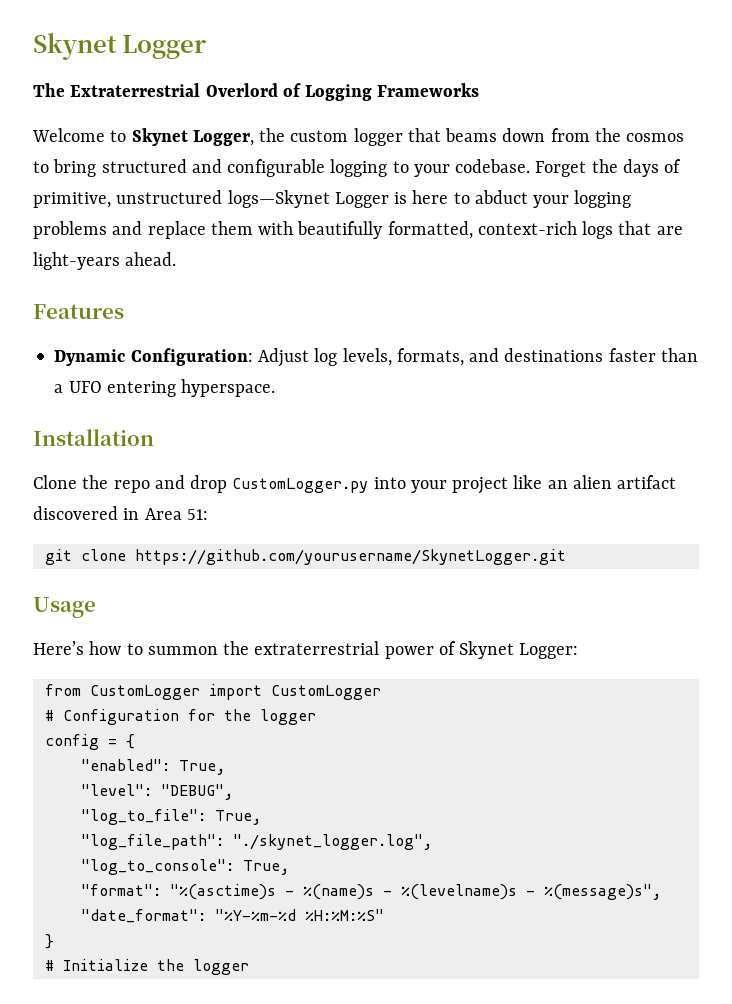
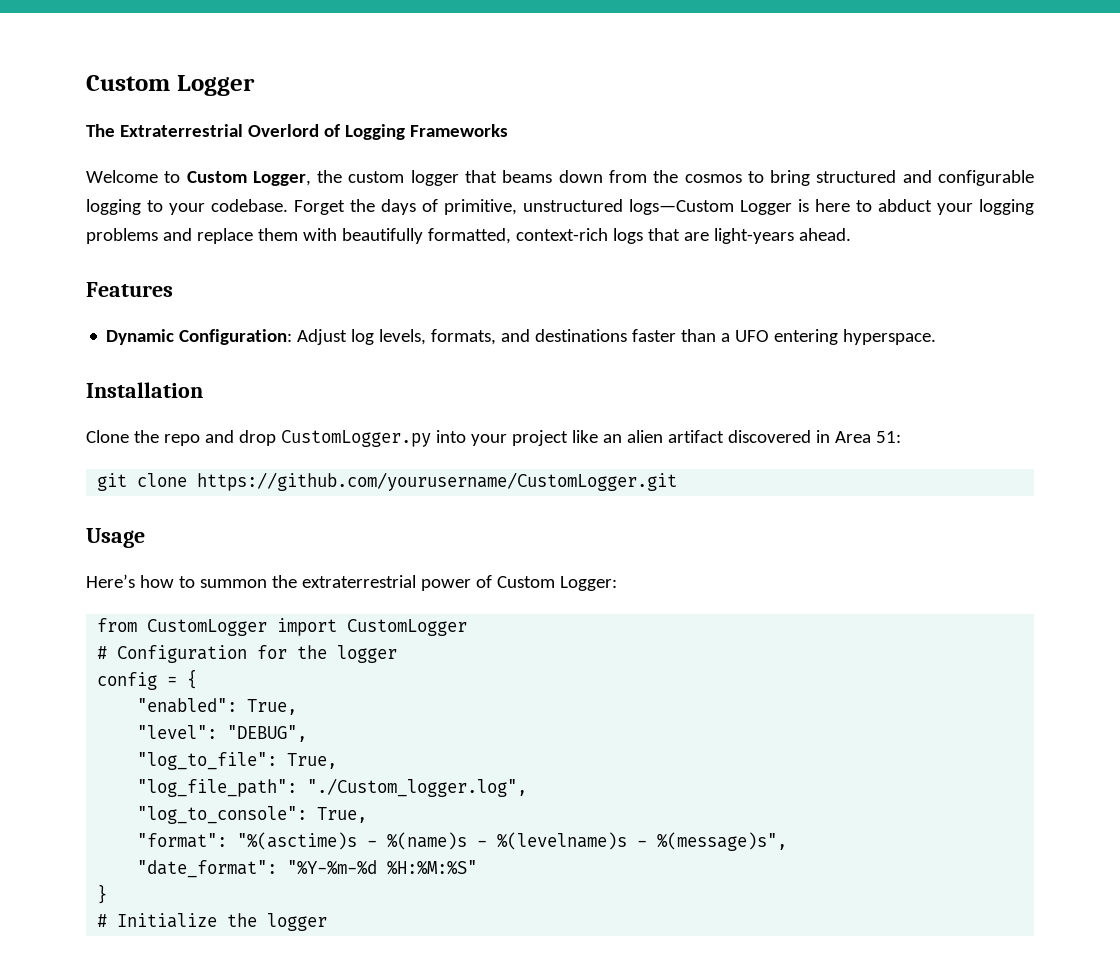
[33,33,117,60] Skynet -> [86,75,170,91] Custom
[131,128,188,146] Skynet -> [186,171,247,183] Custom
[227,190,330,208] logs—Skynet -> [629,199,734,215] logs—Custom
[134,549,566,565] https://github.com/yourusername/SkynetLogger.git -> [197,472,678,491] https://github.com/yourusername/CustomLogger.git
[459,641,515,659] Skynet -> [496,576,555,588] Custom
[232,834,432,850] "./skynet_logger.log", -> [307,778,528,797] "./Custom_logger.log",

